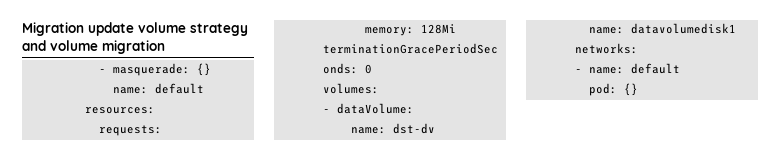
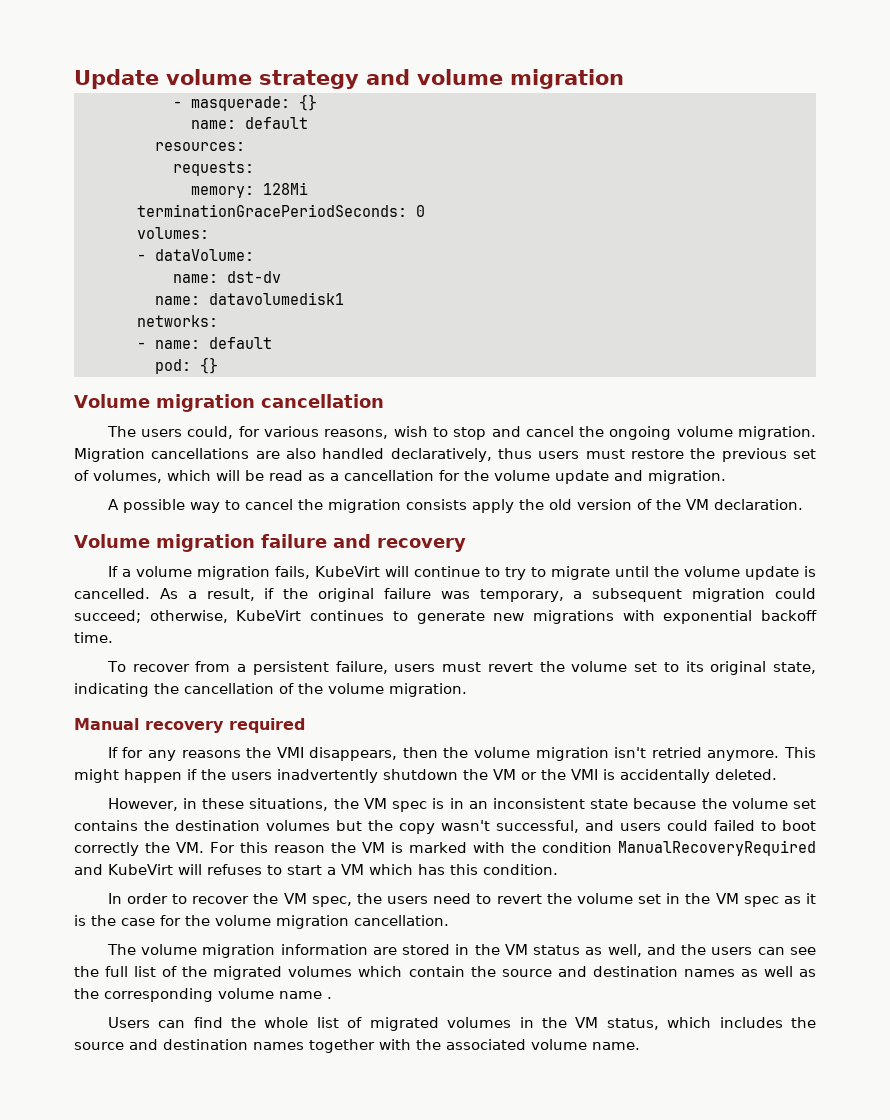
[22,22,134,36] Migration update -> [74,69,159,89] Update
(638, 89) none -> [74,394,384,412] [106,426,816,440] [74,448,817,462] [74,470,726,484] [107,499,803,513] [74,534,466,552] [107,566,816,580] [74,588,816,602] [74,610,817,624] [74,632,113,643] [106,661,816,675] [74,683,467,697] [74,718,305,733] [107,747,817,761] [74,769,777,783] [107,798,817,812] [74,820,816,834] [74,840,816,856] [74,864,558,875] [107,893,817,907] [74,915,449,929] [106,944,816,958] [74,966,816,980] [74,988,332,1002] [107,1017,817,1031] [74,1039,640,1053] // Volume migration cancellation // The users could, for various reasons, wish to stop and cancel the ongoing volume migration. Migration cancellations are also handled declaratively, thus users must restore the previous set of volumes, which will be read as a cancellation for the volume update and migration. // A possible way to cancel the migration consists apply the old version of the VM declaration. // Volume migration failure and recovery // If a volume migration fails, KubeVirt will continue to try to migrate until the volume update is cancelled. As a result, if the original failure was temporary, a subsequent migration could succeed; otherwise, KubeVirt continues to generate new migrations with exponential backoff time. // To recover from a persistent failure, users must revert the volume set to its original state, indicating the cancellation of the volume migration. // Manual recovery required // If for any reasons the VMI disappears, then the volume migration isn't retried anymore. This might happen if the users inadvertently shutdown the VM or the VMI is accidentally deleted. // However, in these situations, the VM spec is in an inconsistent state because the volume set contains the destination volumes but the copy wasn't successful, and users could failed to boot correctly the VM. For this reason the VM is marked with the condition ManualRecoveryRequired and KubeVirt will refuses to start a VM which has this condition. // In order to recover the VM spec, the users need to revert the volume set in the VM spec as it is the case for the volume migration cancellation. // The volume migration information are stored in the VM status as well, and the users can see the full list of the migrated volumes which contain the source and destination names as well as the corresponding volume name . // Users can find the whole list of migrated volumes in the VM status, which includes the source and destination names together with the associated volume name.

